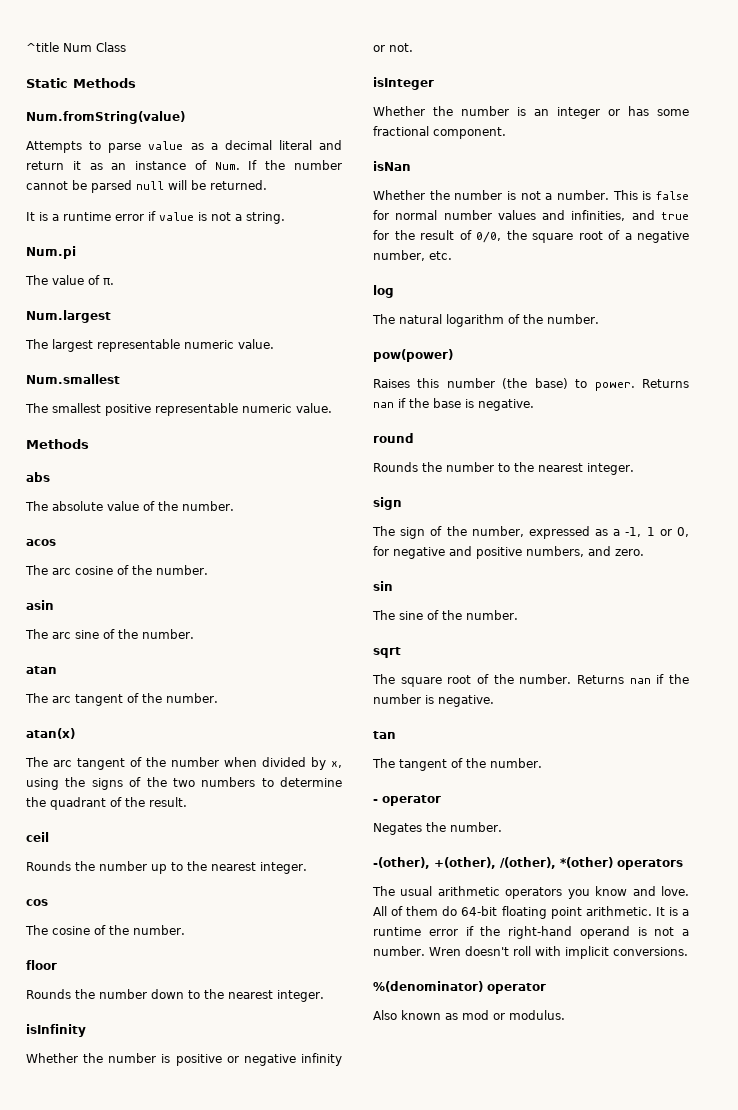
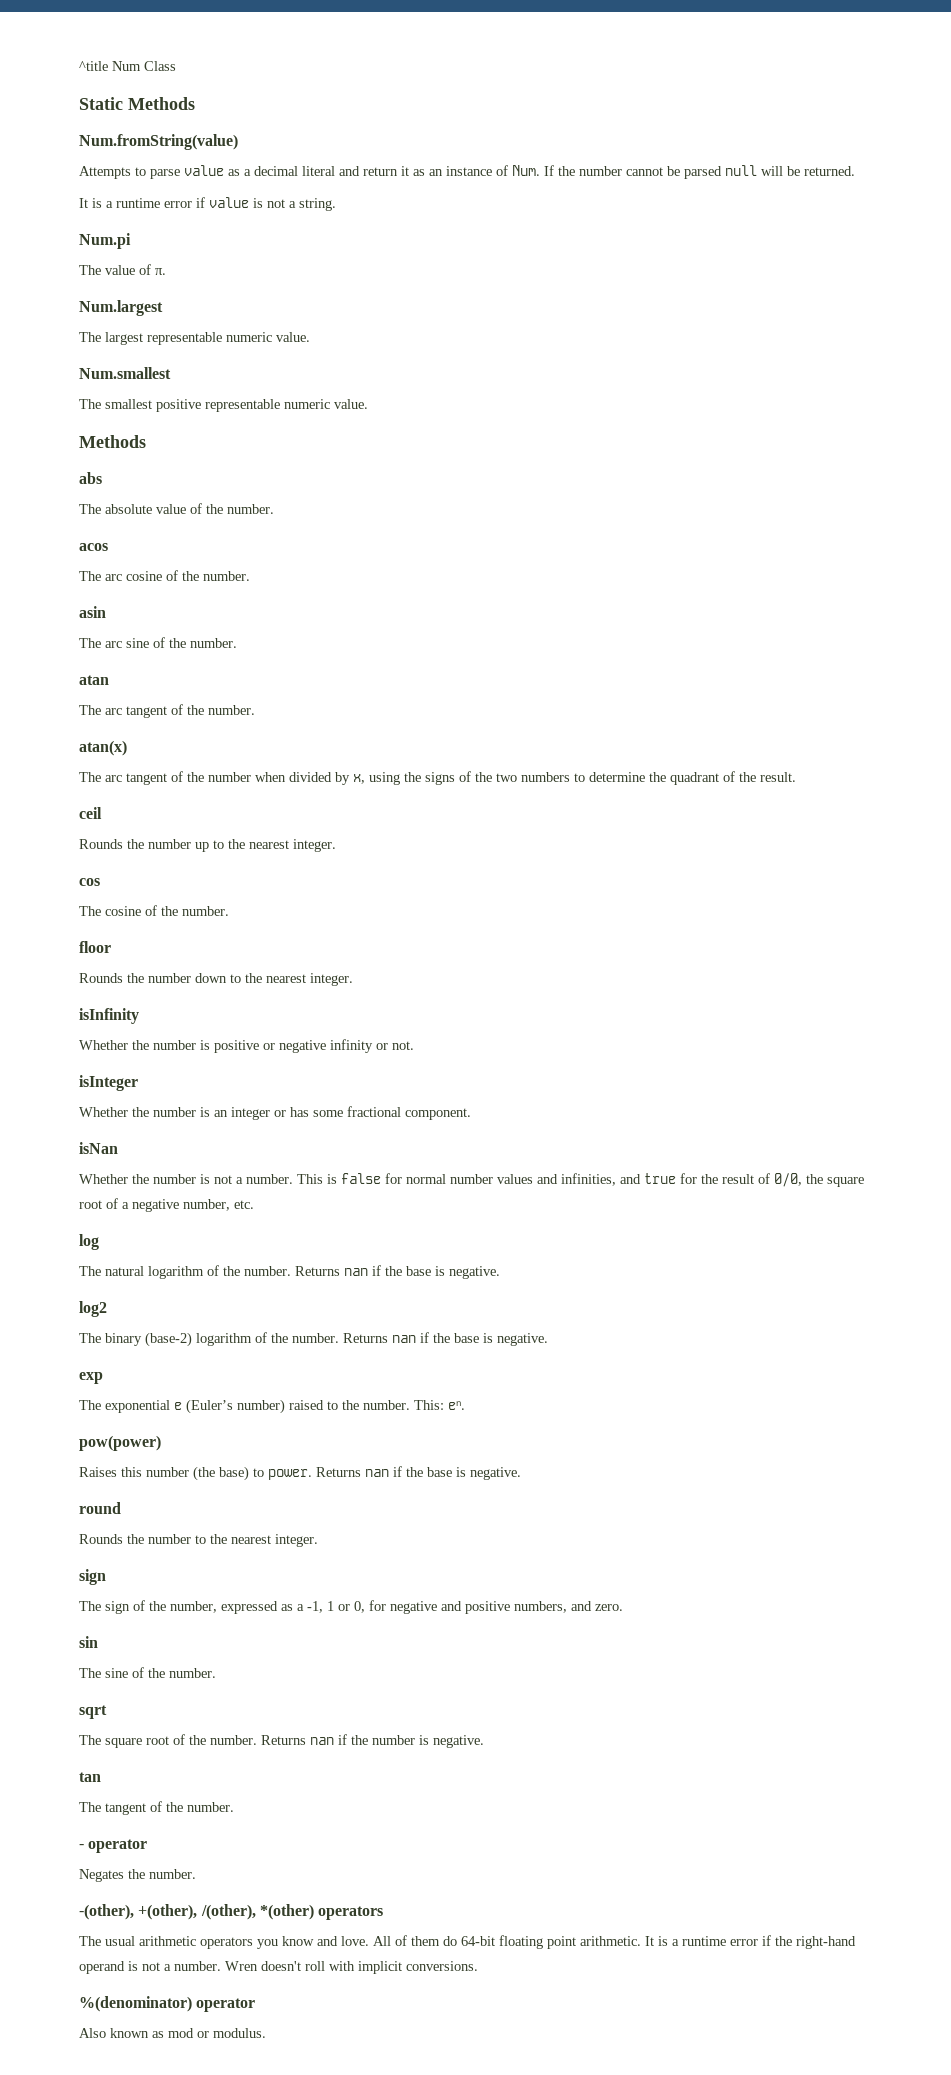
(599, 319) none -> [295,1265,500,1279] [79,1301,107,1317] [79,1332,548,1347] [79,1372,103,1384] [79,1399,465,1414] Returns nan if the base is negative. // log2 // The binary (base-2) logarithm of the number. Returns nan if the base is negative. // exp // The exponential e (Euler’s number) raised to the number. This: eⁿ.

